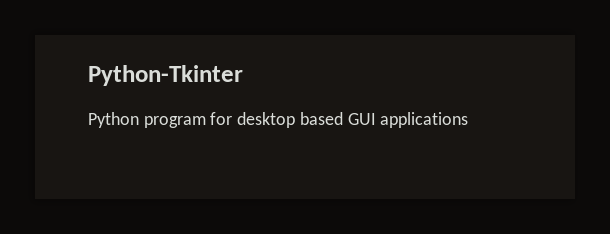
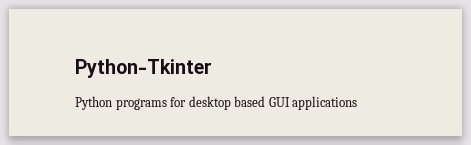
[143,116,206,128] program -> [115,98,167,110] programs

